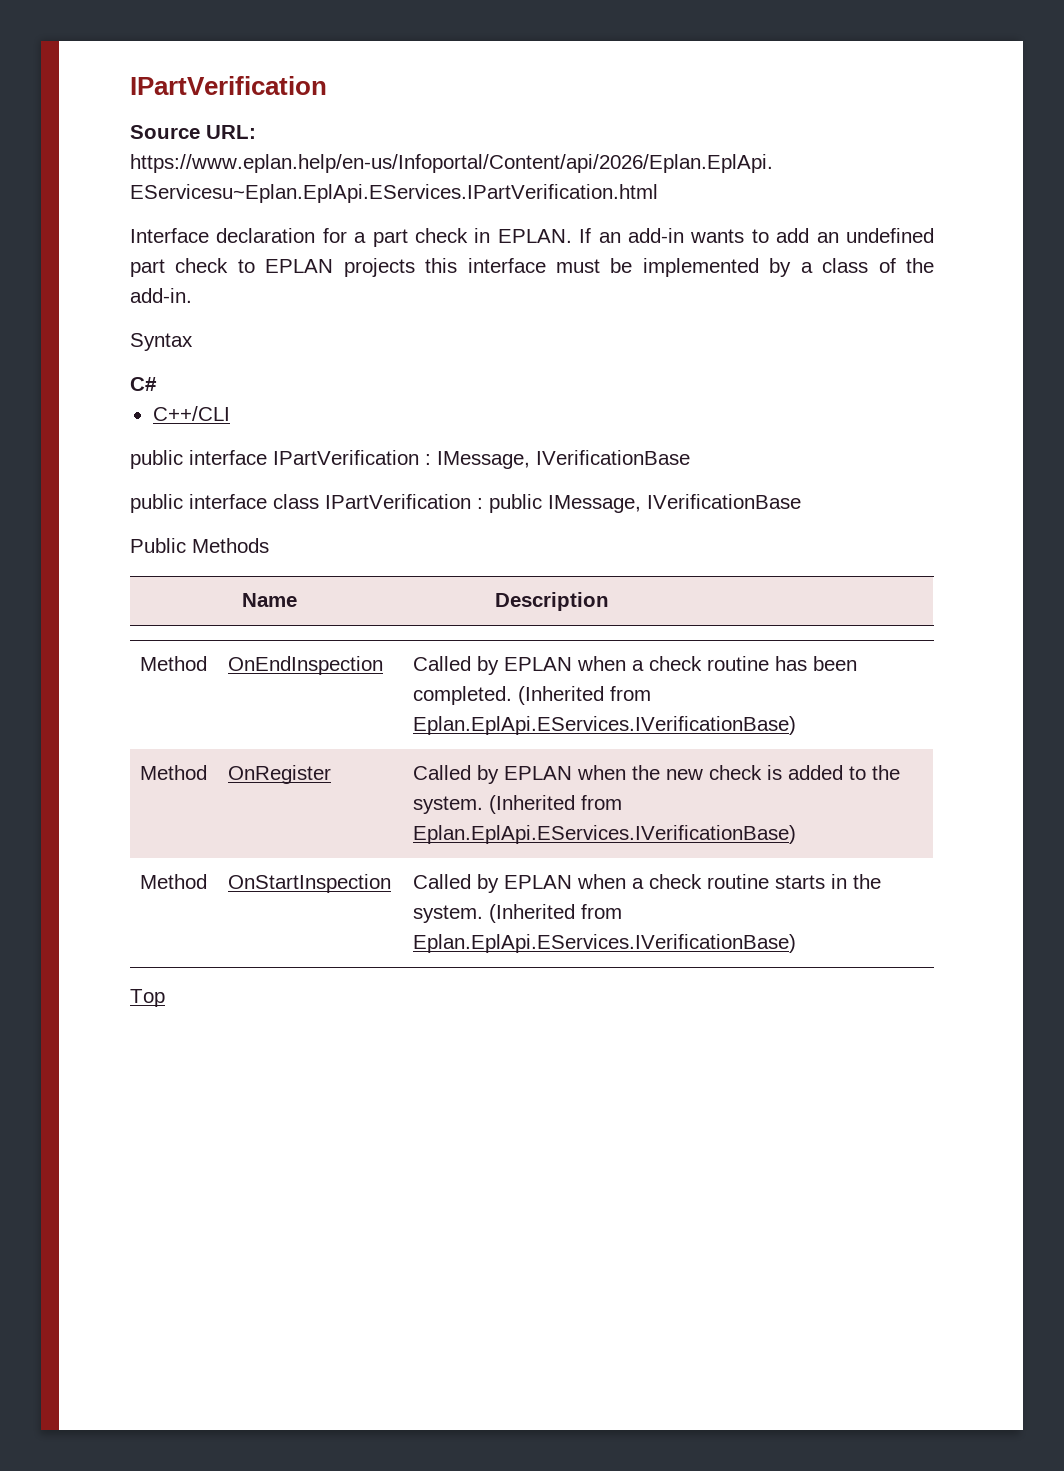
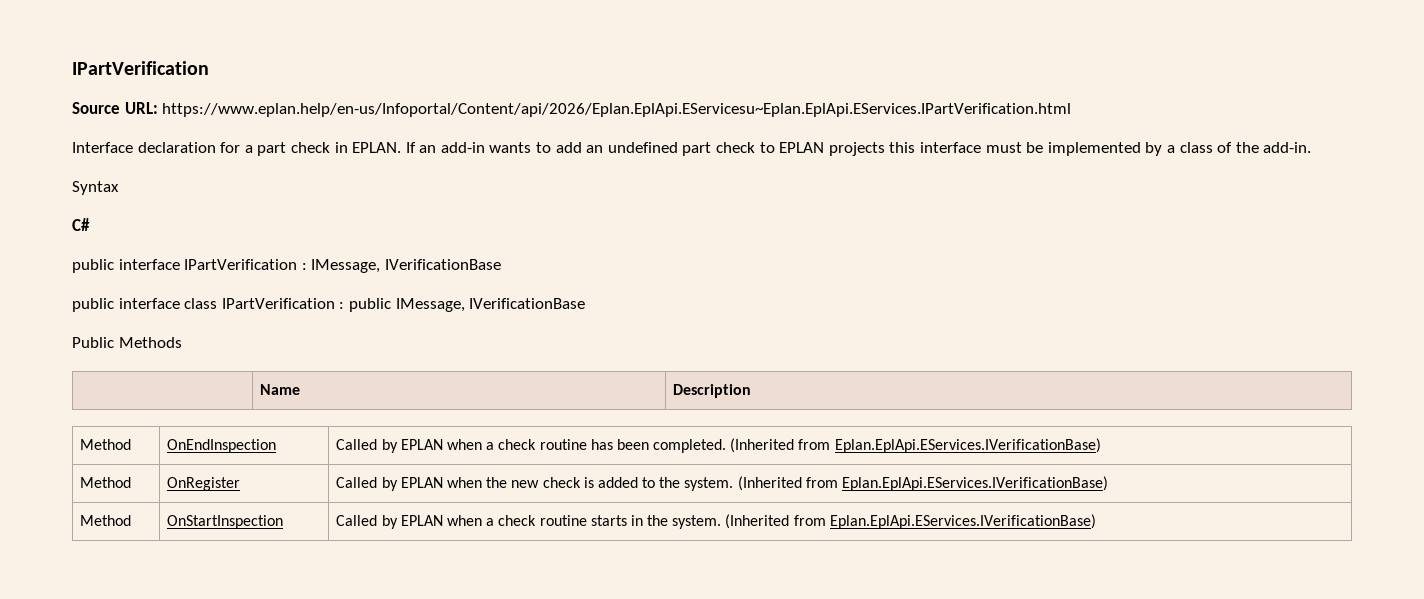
[152,406,230,421] // C++/CLI -> (90, 224) none
[130,989,165,1007] // Top -> (1096, 521) none

